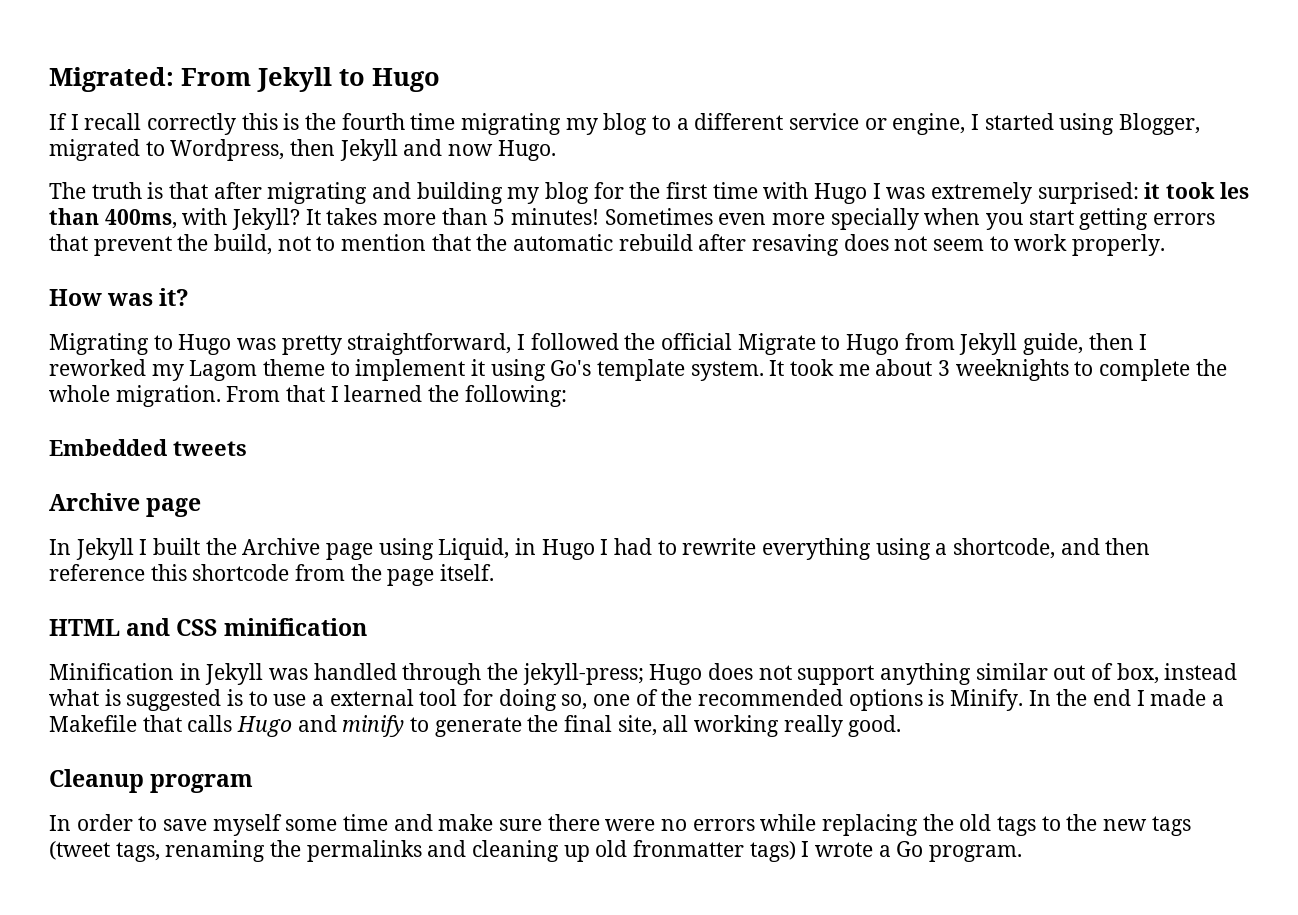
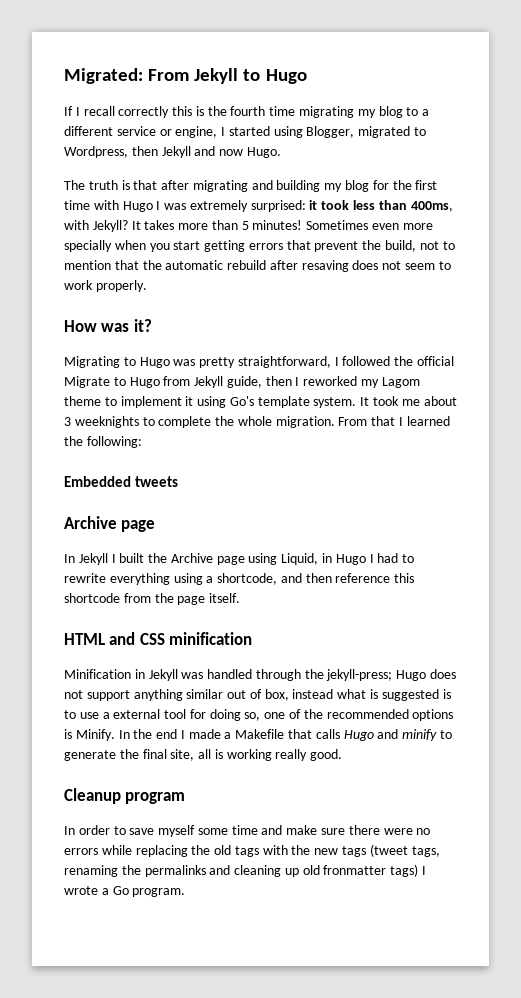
[1219,182,1249,199] les -> [353,200,376,210] less
(689, 723) none -> [214,749,223,759] is
[1041,816,1061,831] to -> [262,845,288,855] with

